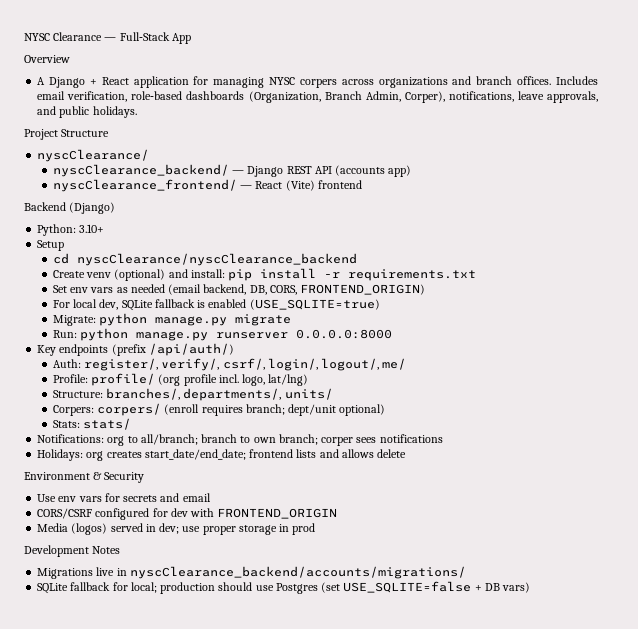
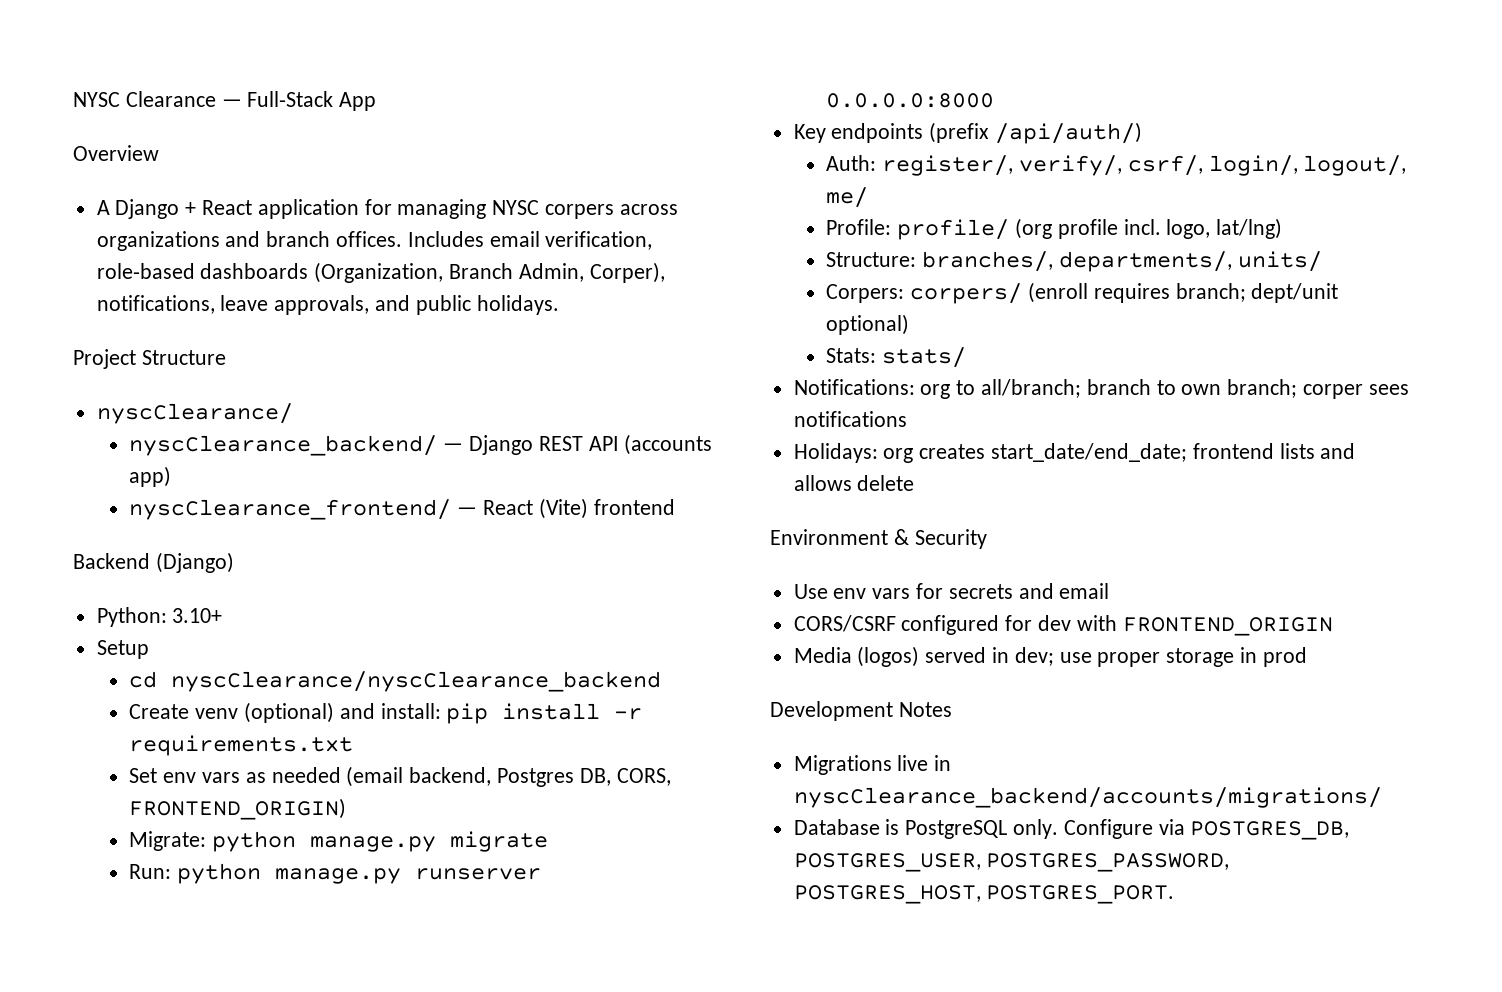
(247, 289) none -> [496,768,574,787] Postgres
[52,299,380,311] // For local dev, SQLite fallback is enabled (USE_SQLITE=true) -> (347, 809) none
[37,581,531,594] SQLite fallback for local; production should use Postgres (set USE_SQLITE=false + DB vars) -> [793,819,1350,840] [793,853,1230,872] [793,885,1175,904] Database is PostgreSQL only. Configure via POSTGRES_DB, POSTGRES_USER, POSTGRES_PASSWORD, POSTGRES_HOST, POSTGRES_PORT.

